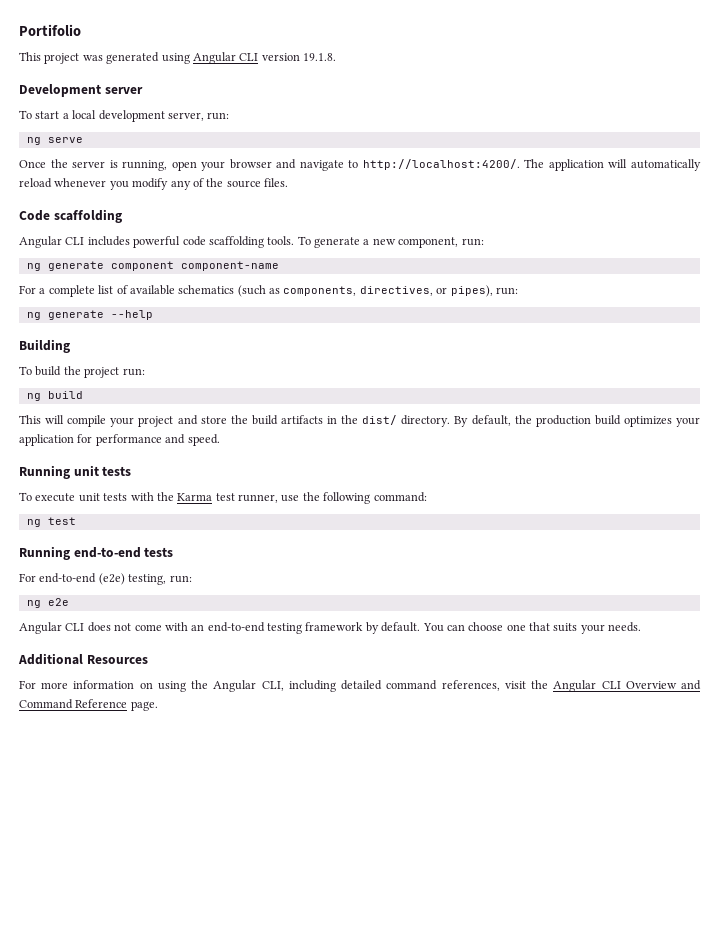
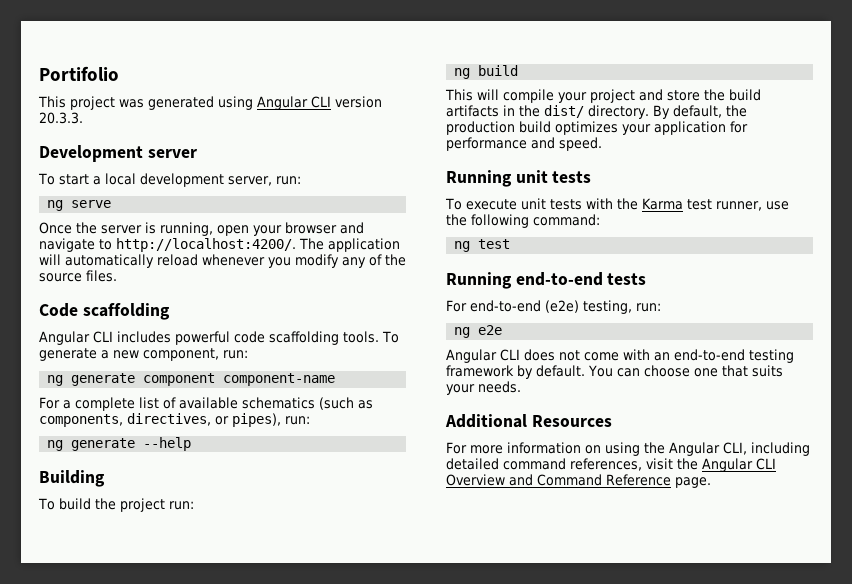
[303,53,336,61] 19.1.8. -> [39,112,83,124] 20.3.3.

